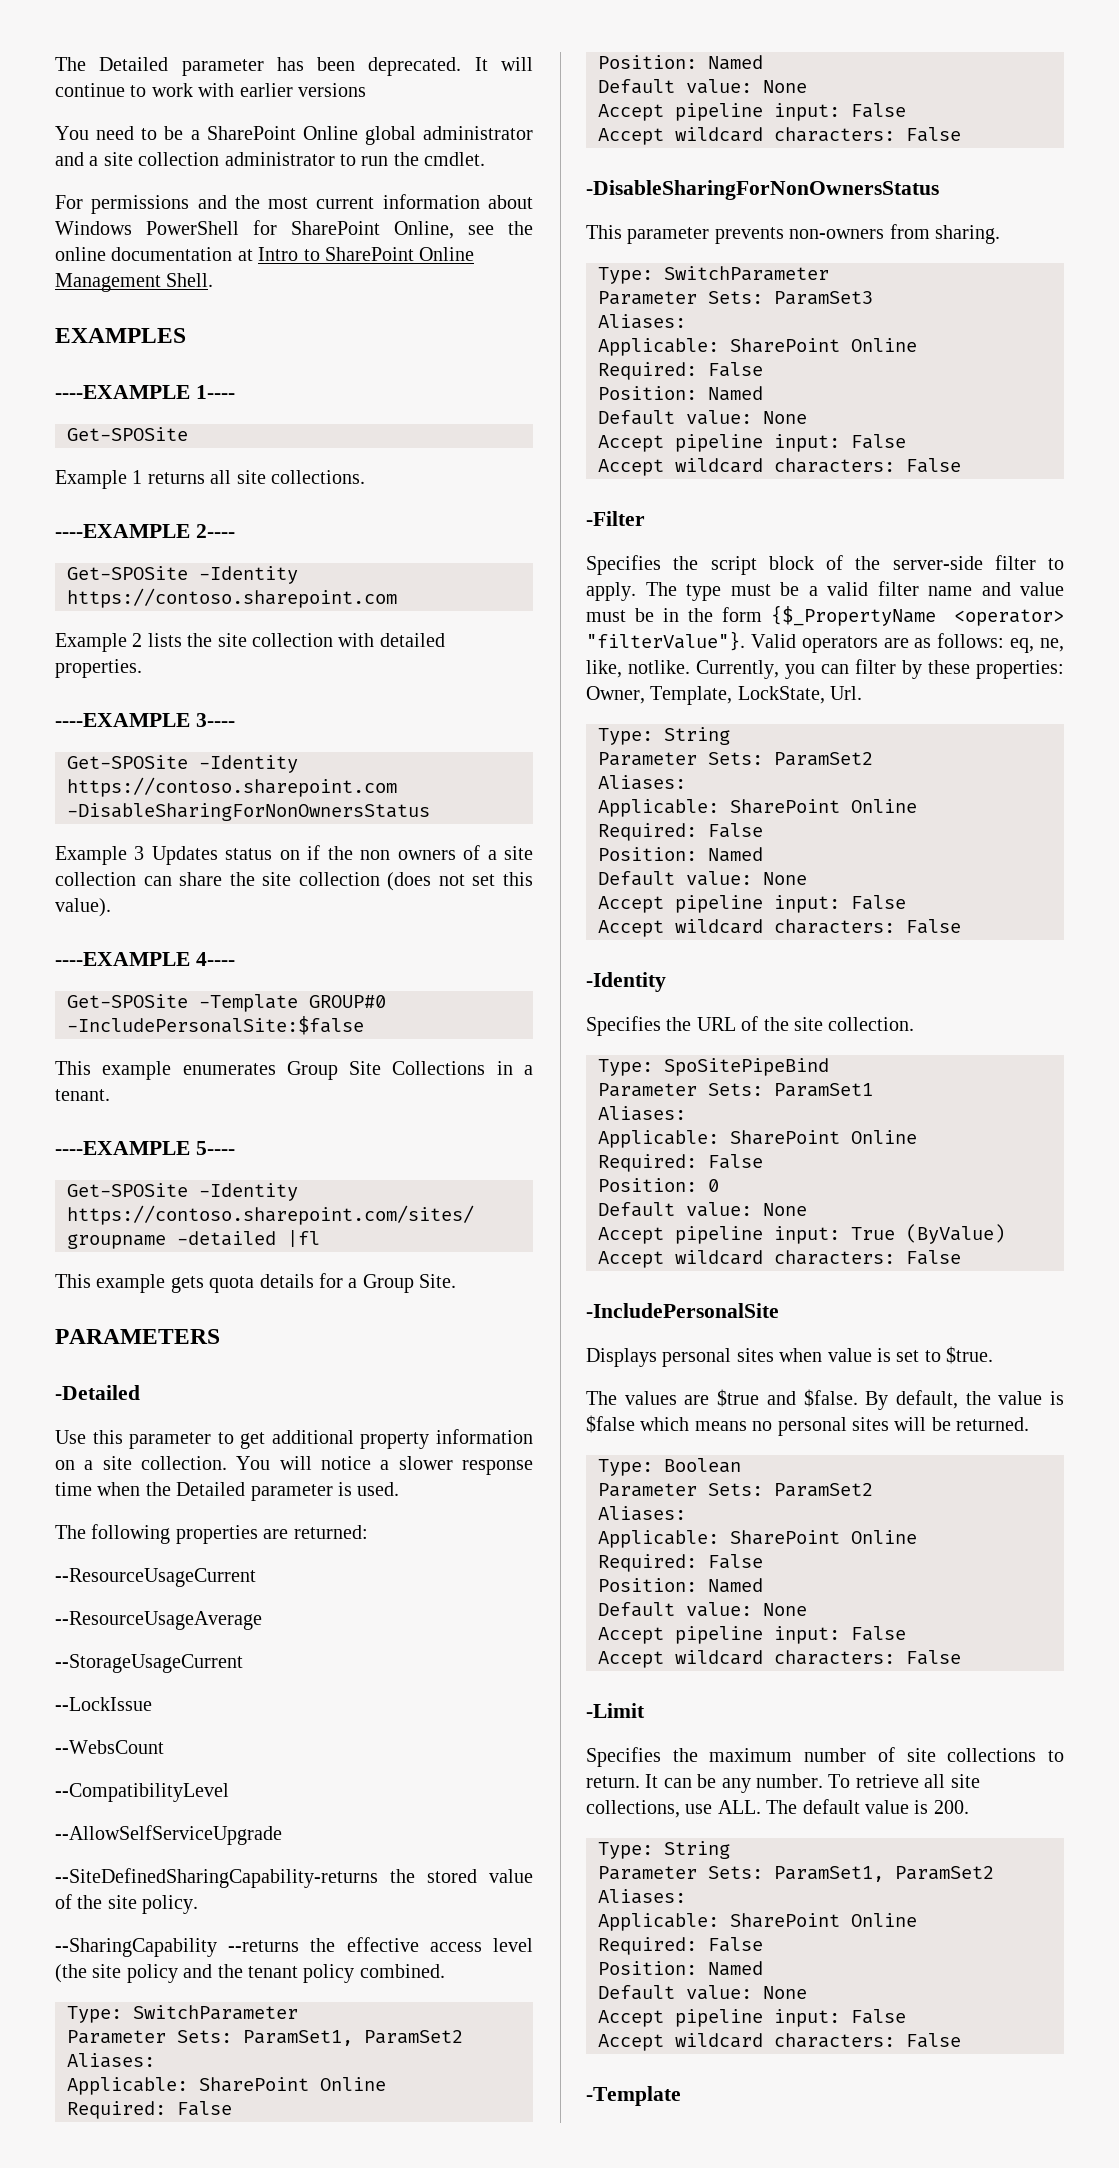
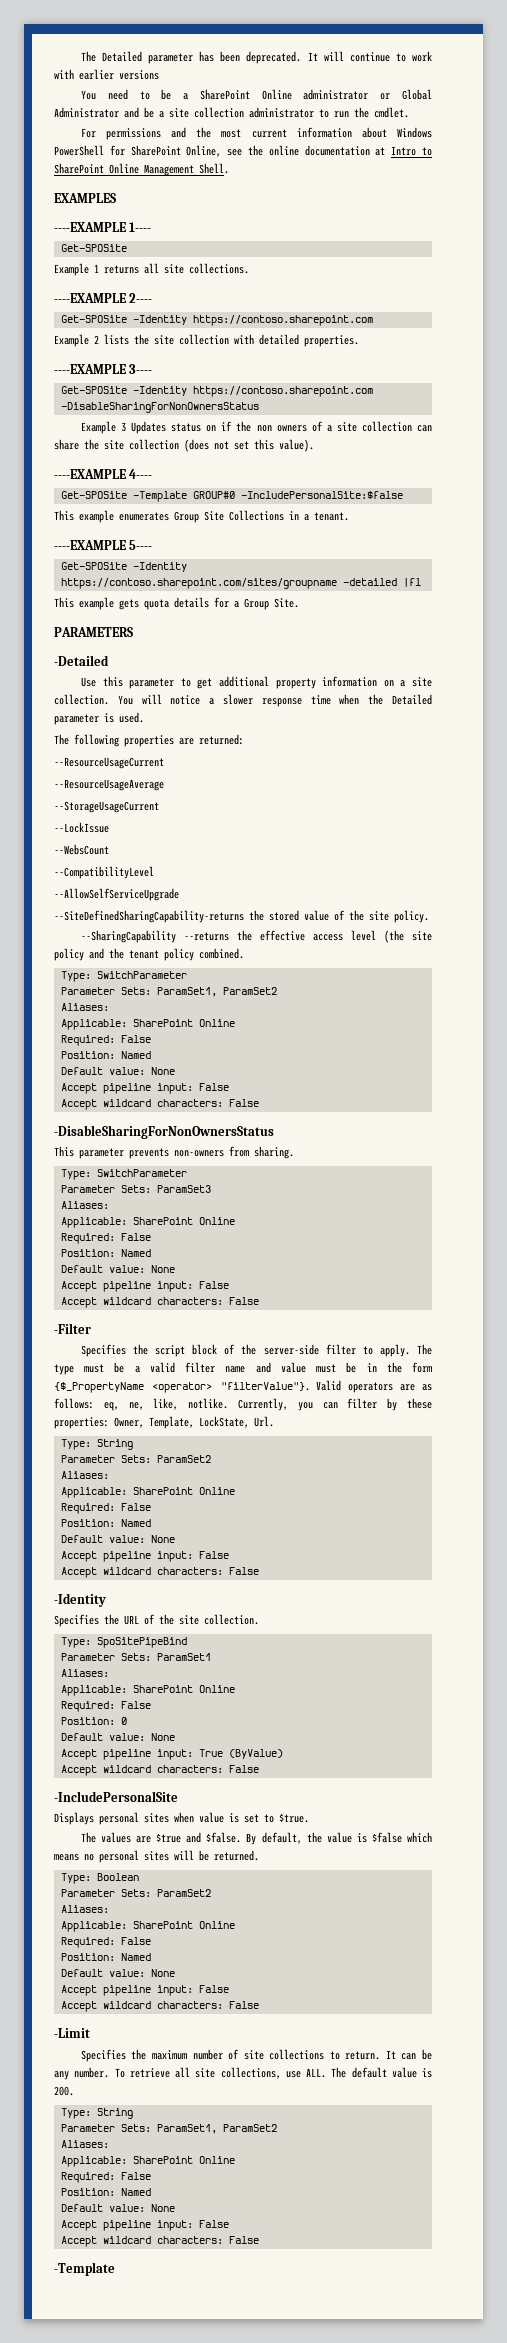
[364,126,533,145] [55,152,84,166] global administrator and -> [303,89,432,100] [54,107,154,118] administrator or Global Administrator and be

